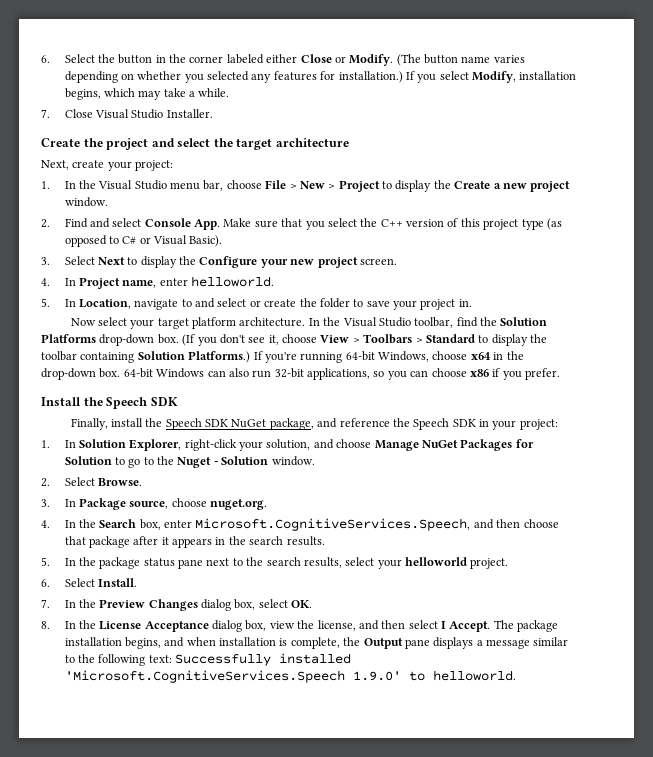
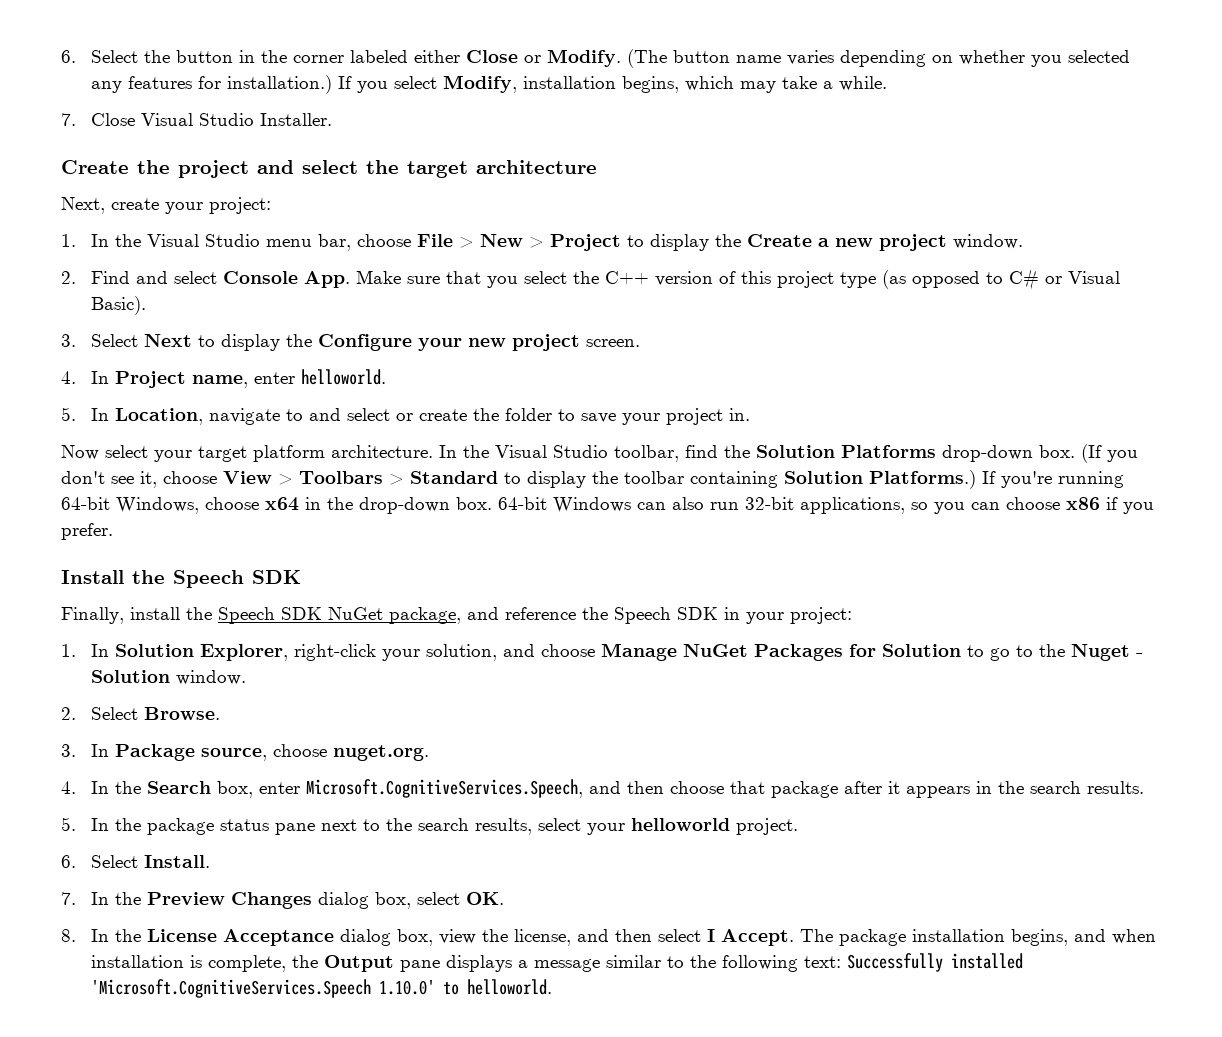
[352,671,401,681] 1.9.0' -> [379,980,436,995] 1.10.0'

